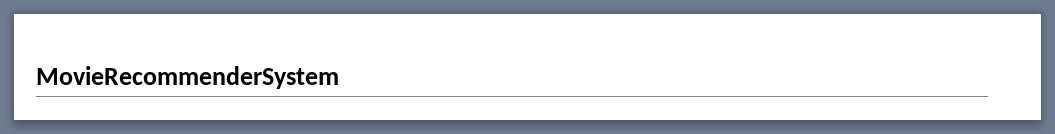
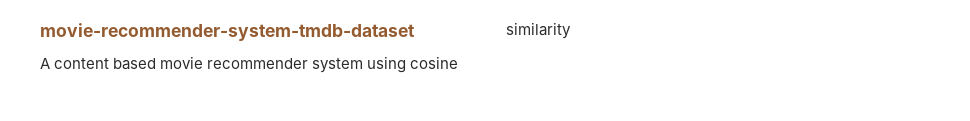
[36,66,339,89] MovieRecommenderSystem -> [40,23,415,41] [40,56,459,73] [506,22,571,39] movie-recommender-system-tmdb-dataset // A content based movie recommender system using cosine similarity

